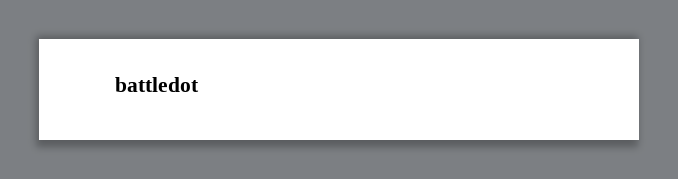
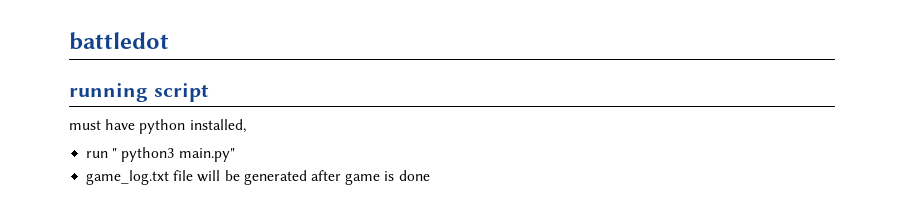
(199, 84) none -> [69,83,209,102] [69,119,246,134] [86,147,235,162] [86,170,430,185] // running script // must have python installed, // run " python3 main.py" // game_log.txt file will be generated after game is done

